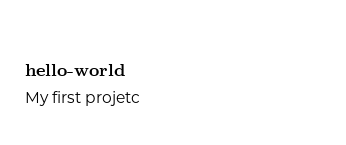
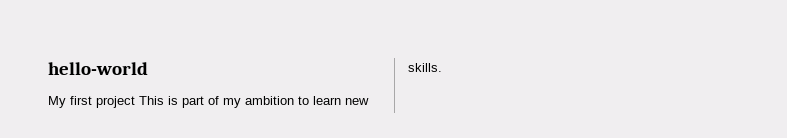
[85,91,141,106] projetc -> [96,96,369,108] [408,63,442,72] project This is part of my ambition to learn new skills.

